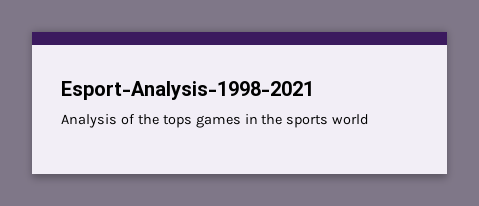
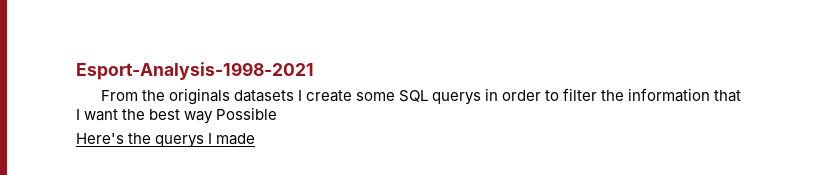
[61,114,370,128] Analysis of the tops games in the sports world -> [100,88,742,105] [76,107,278,124] [76,133,256,148] From the originals datasets I create some SQL querys in order to filter the information that I want the best way Possible // Here's the querys I made

